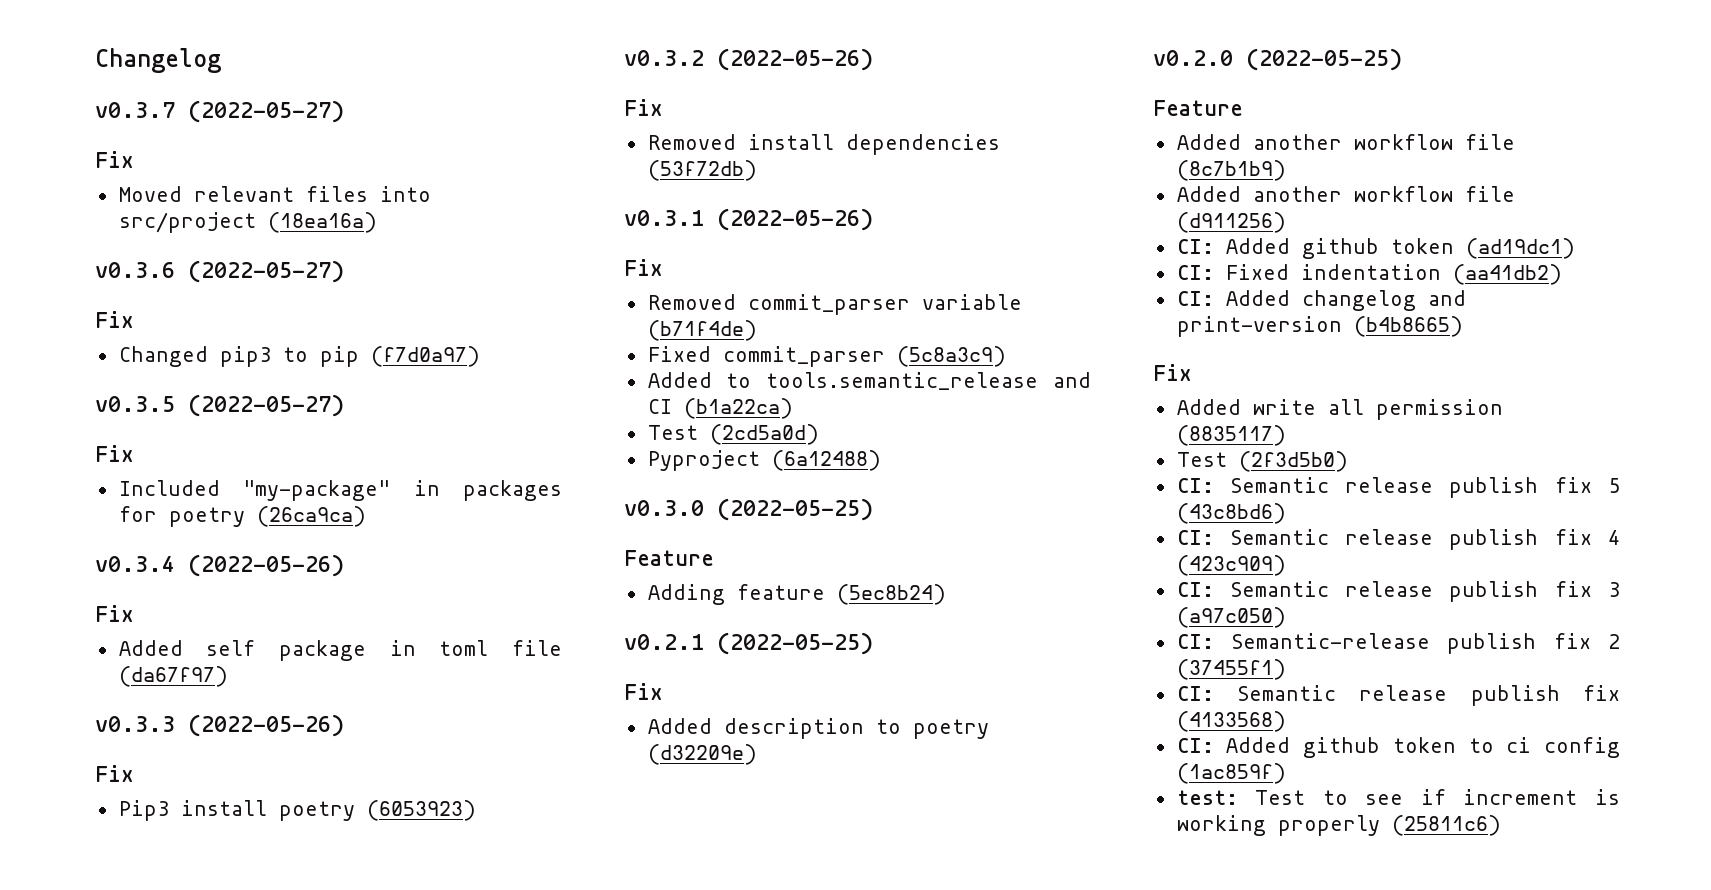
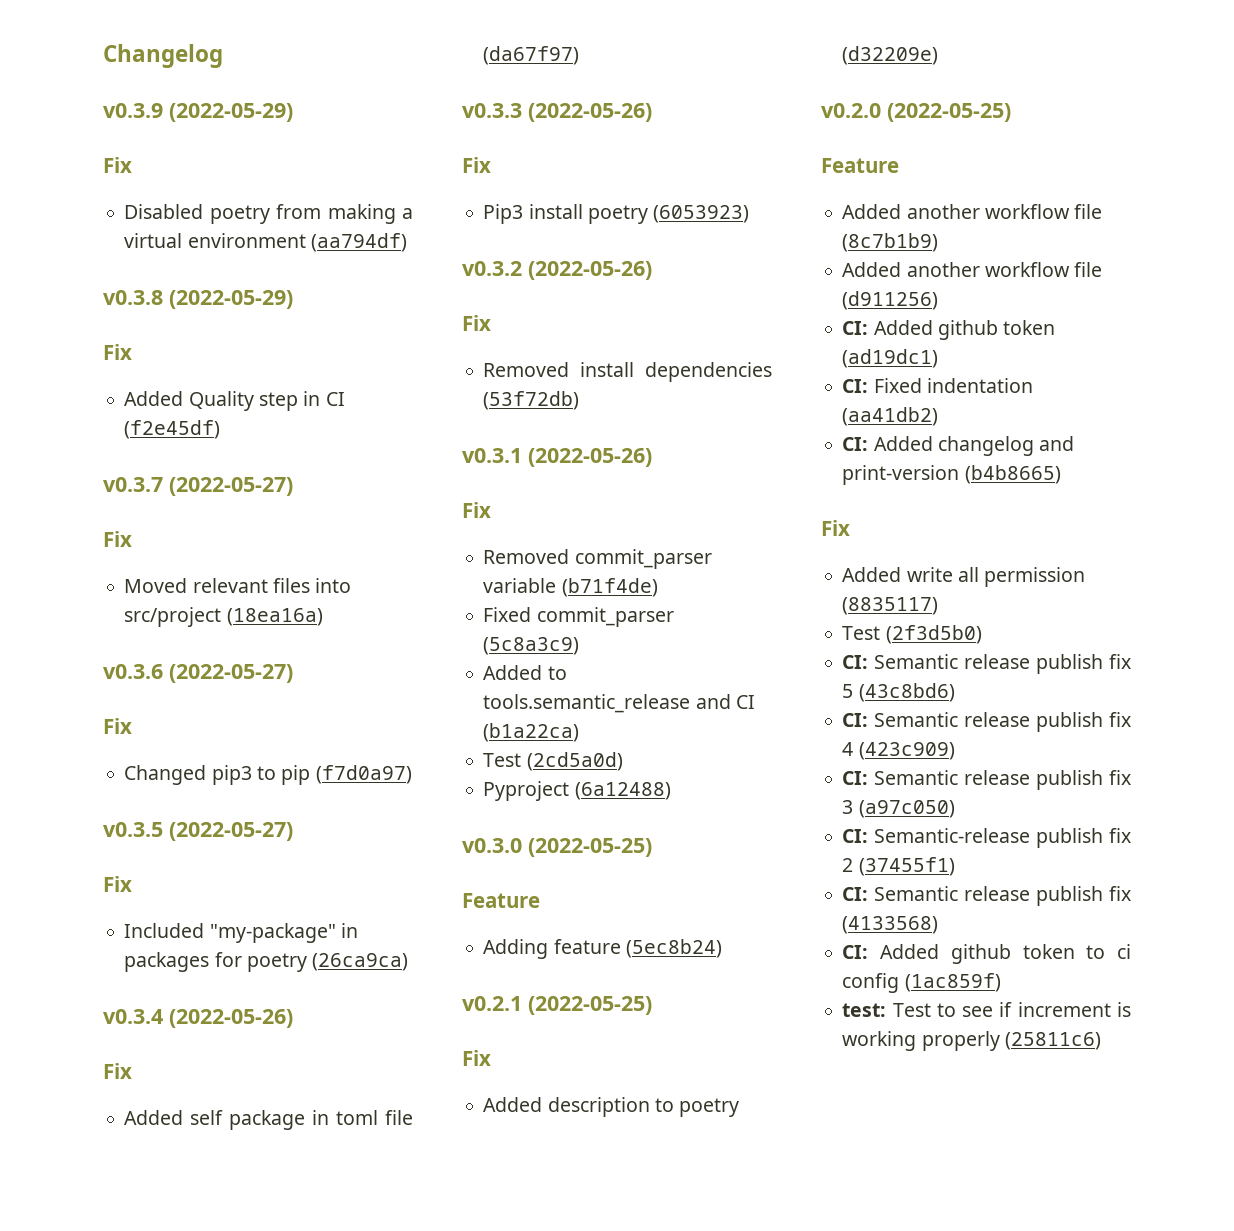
(221, 60) none -> [103,103,293,122] [103,157,132,173] [124,204,413,224] [124,233,407,252] [103,290,293,309] [103,344,132,360] [124,391,345,411] [124,420,221,439] // v0.3.9 (2022-05-29) // Fix // Disabled poetry from making a virtual environment (aa794df) // v0.3.8 (2022-05-29) // Fix // Added Quality step in CI (f2e45df)

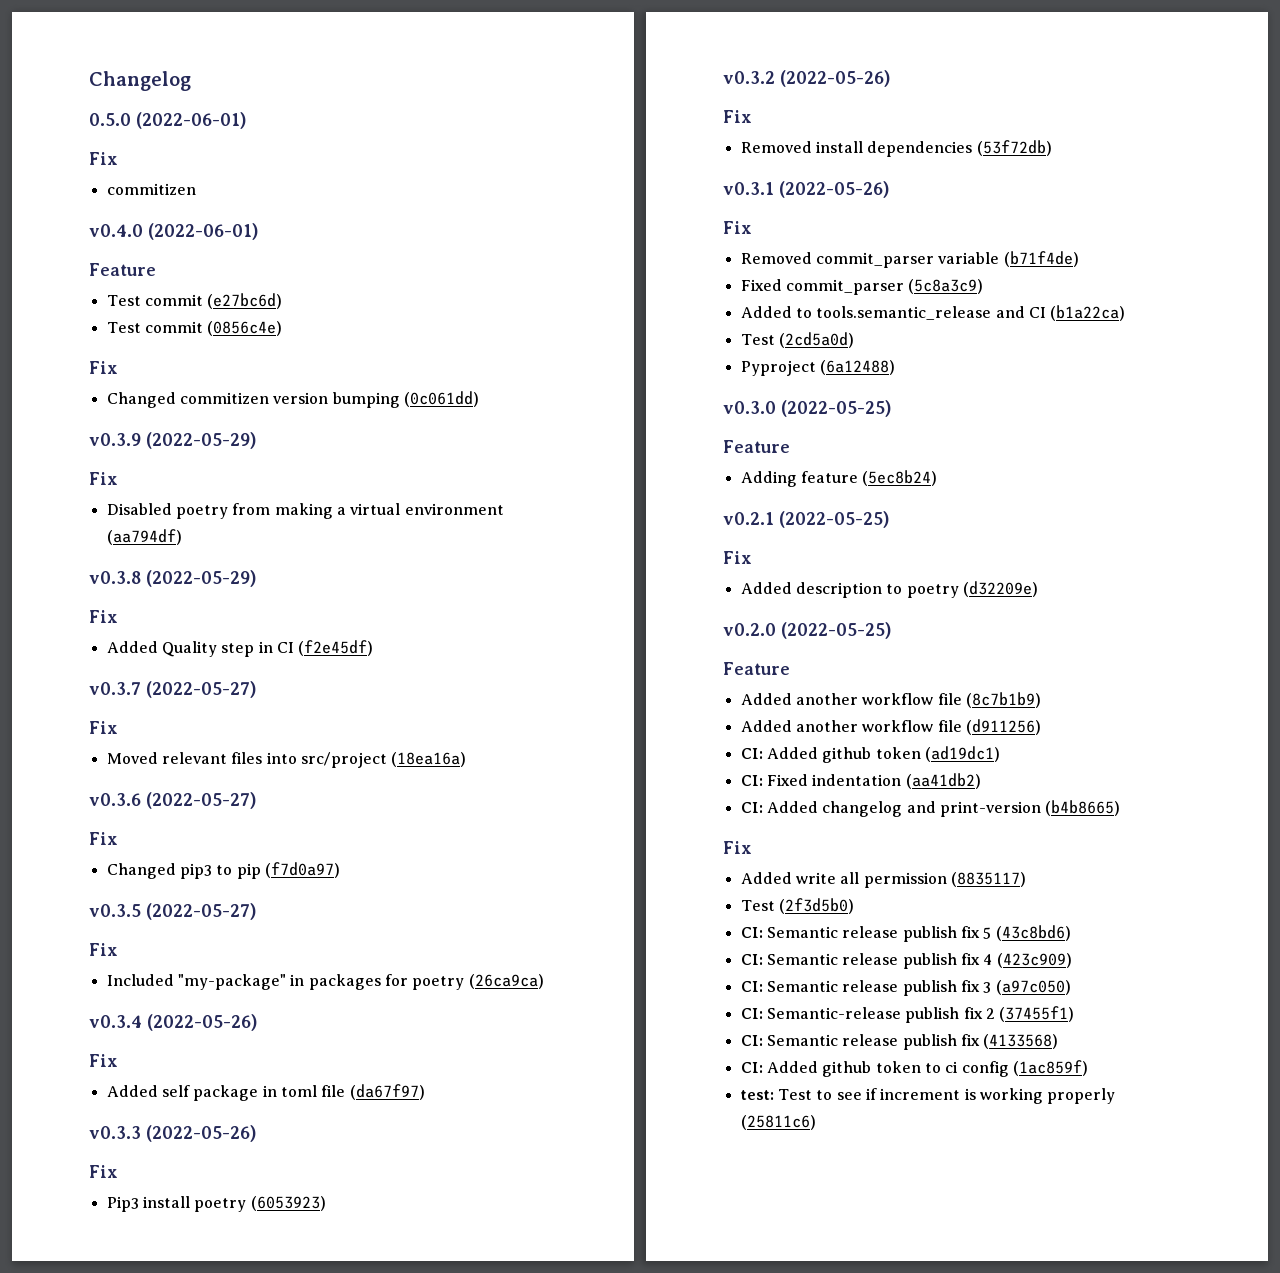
(223, 56) none -> [89,112,247,129] [89,152,118,165] [106,183,196,195] [89,223,259,240] [89,263,156,276] [106,293,283,309] [106,321,283,336] [89,361,118,374] [106,391,479,408] // 0.5.0 (2022-06-01) // Fix // commitizen // v0.4.0 (2022-06-01) // Feature // Test commit (e27bc6d) // Test commit (0856c4e) // Fix // Changed commitizen version bumping (0c061dd)

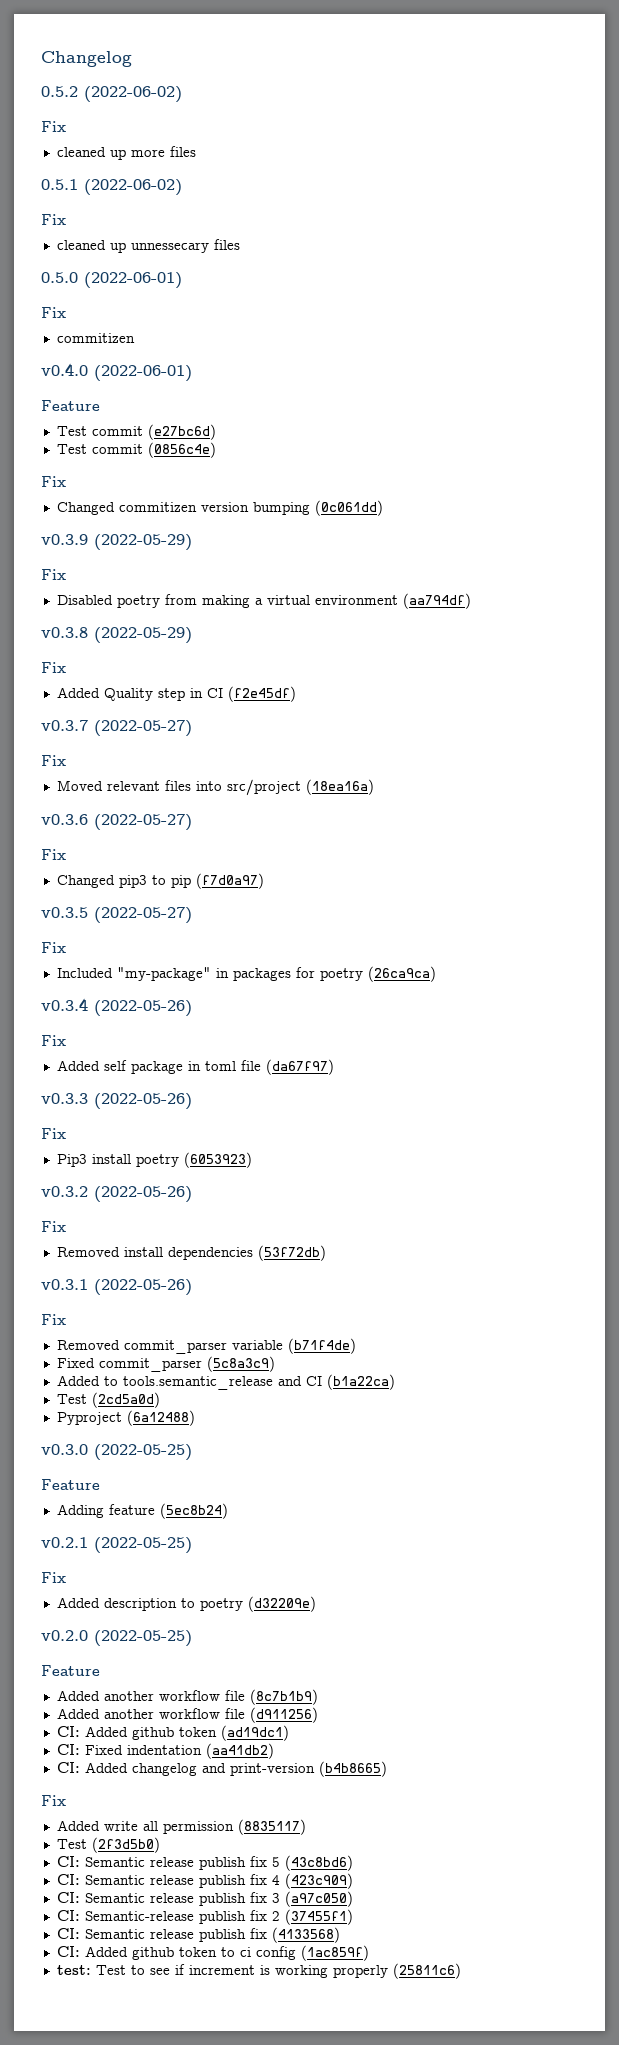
(191, 81) none -> [41,86,182,103] [41,121,66,132] [56,146,196,160] [41,179,182,196] [41,214,66,225] [56,239,240,253] // 0.5.2 (2022-06-02) // Fix // cleaned up more files // 0.5.1 (2022-06-02) // Fix // cleaned up unnessecary files

